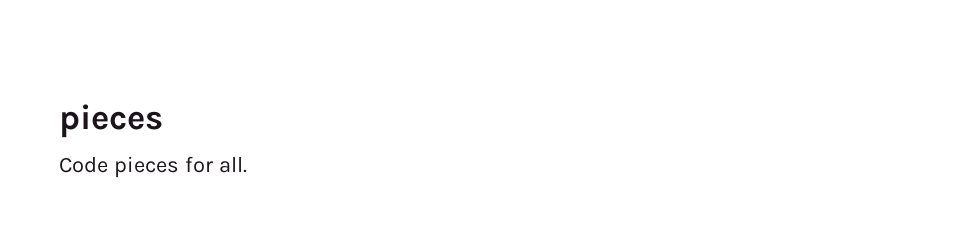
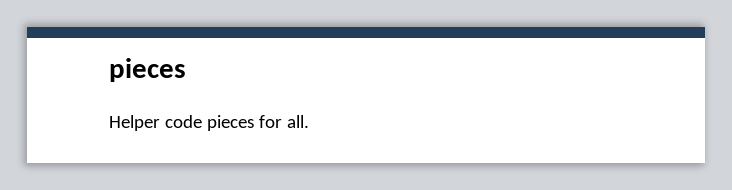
[59,157,108,173] Code -> [109,115,202,131] Helper code

